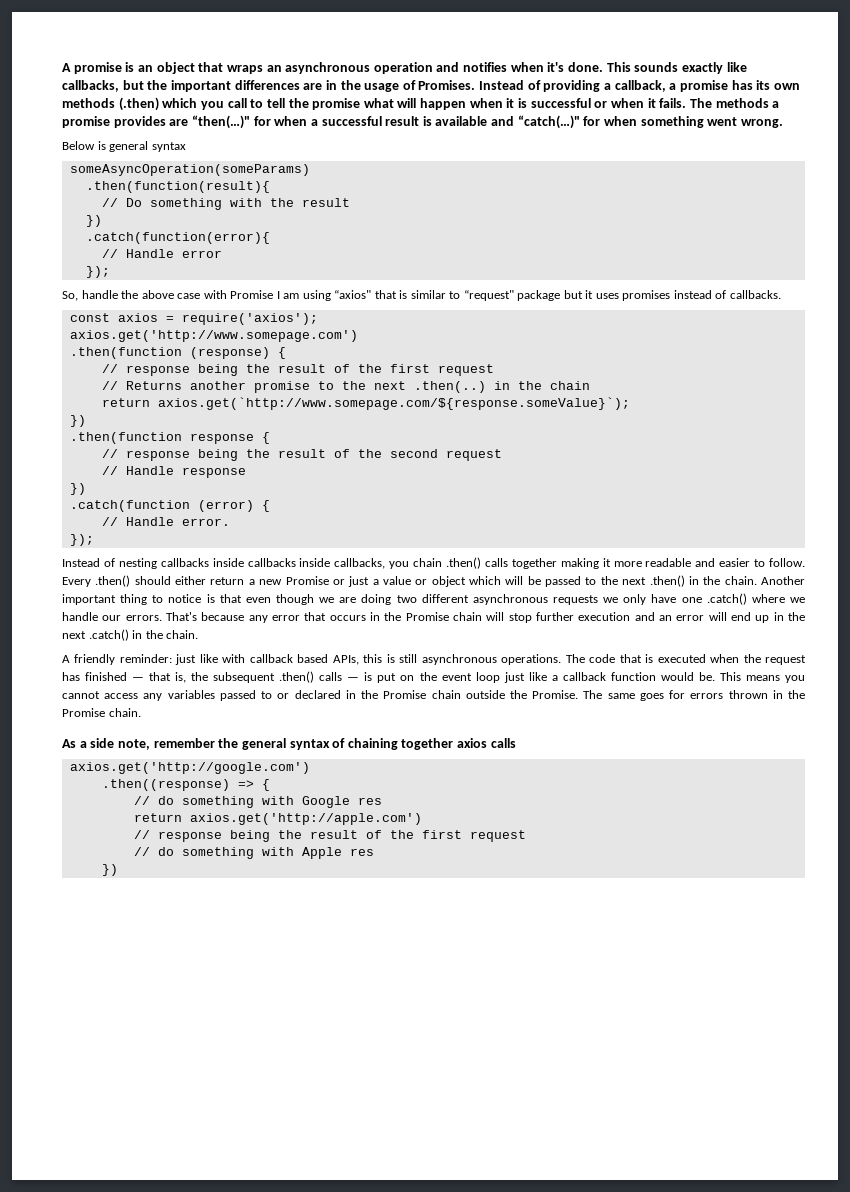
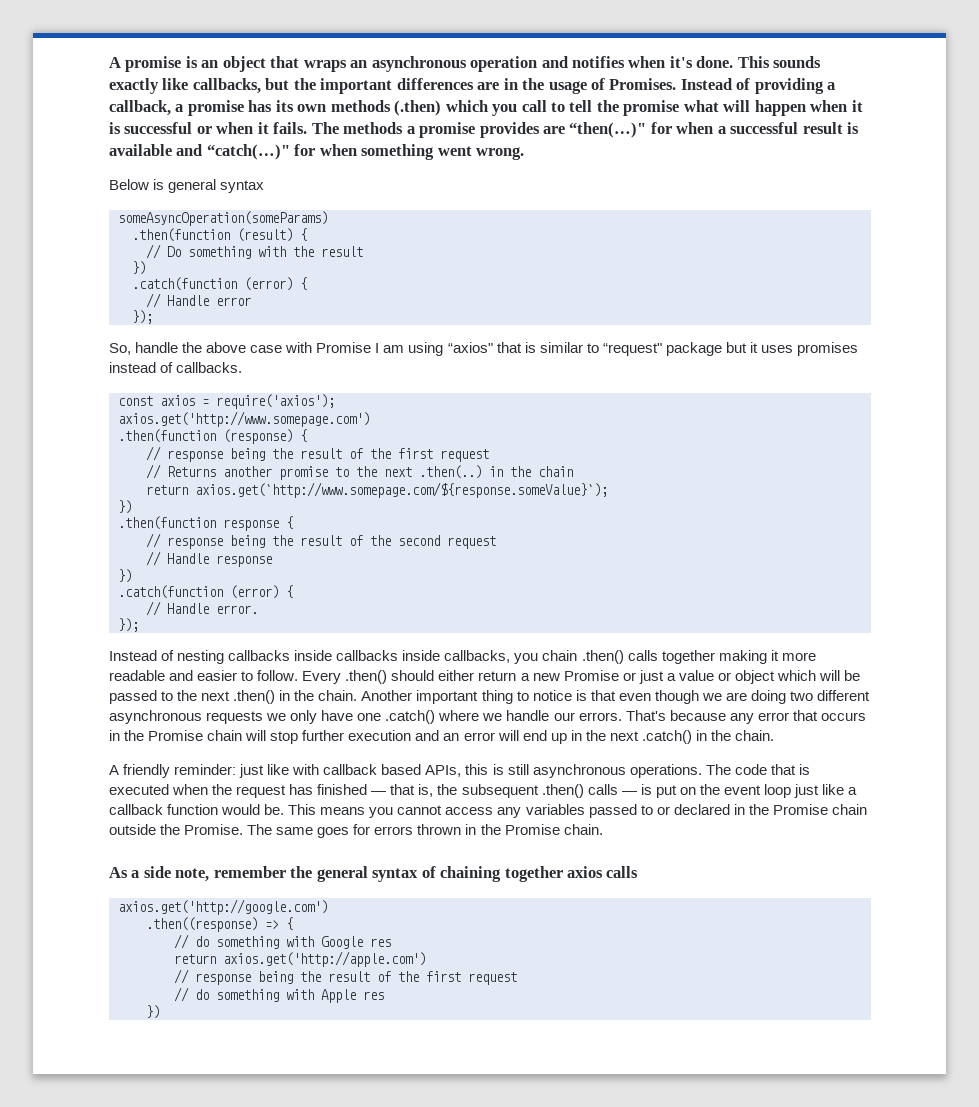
[85,181,270,193] .then(function(result){ -> [132,228,307,242] .then(function (result) {
[85,232,270,244] .catch(function(error){ -> [132,277,307,291] .catch(function (error) {

